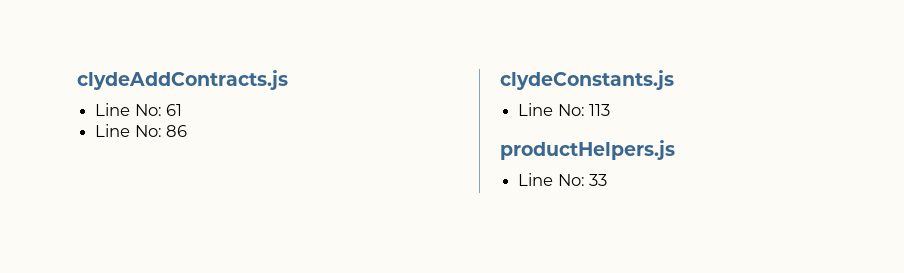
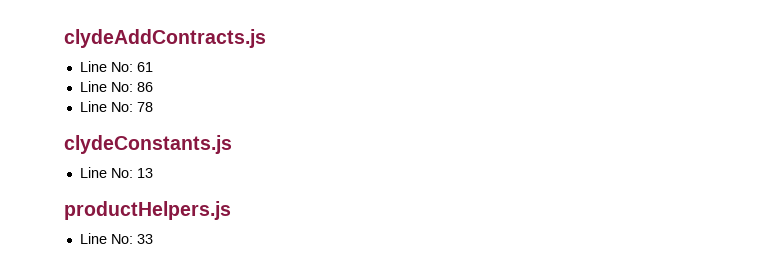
(188, 131) none -> [79,101,153,112] // Line No: 78
[589,104,611,116] 113 -> [136,168,153,178] 13

